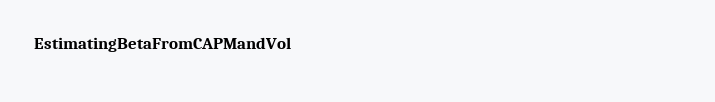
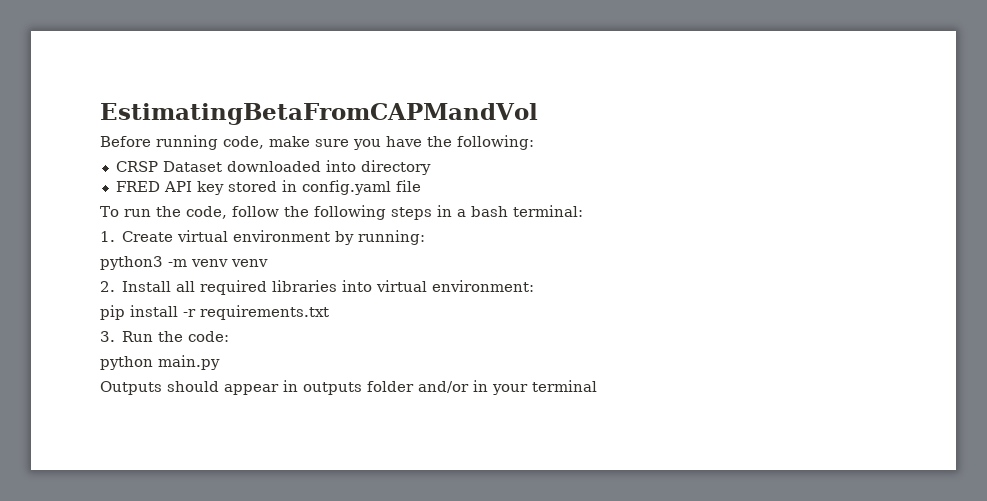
(291, 44) none -> [100,135,534,150] [115,160,431,175] [115,180,421,195] [100,205,583,220] [100,230,426,245] [100,256,268,270] [100,280,535,295] [100,305,329,320] [100,331,230,342] [100,355,220,370] [100,380,597,395] // Before running code, make sure you have the following: // CRSP Dataset downloaded into directory // FRED API key stored in config.yaml file // To run the code, follow the following steps in a bash terminal: // 1. Create virtual environment by running: // python3 -m venv venv // 2. Install all required libraries into virtual environment: // pip install -r requirements.txt // 3. Run the code: // python main.py // Outputs should appear in outputs folder and/or in your terminal

